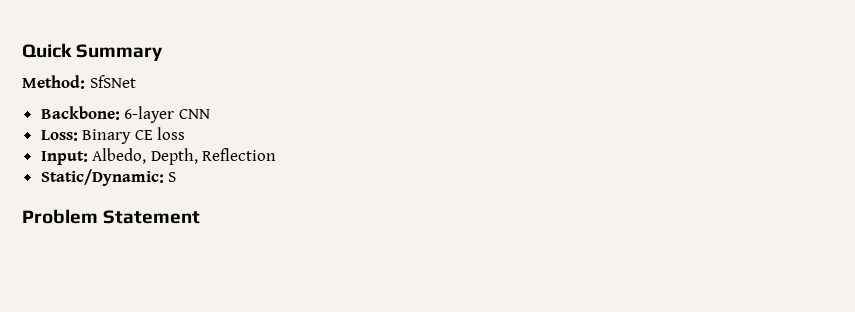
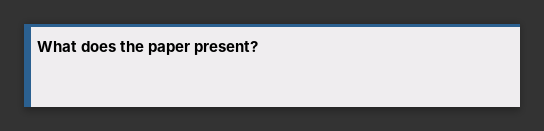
[22,43,163,61] [22,75,136,89] [40,106,210,123] [40,127,186,144] [40,148,277,165] [40,169,177,186] [22,209,201,224] Quick Summary // Method: SfSNet // Backbone: 6-layer CNN // Loss: Binary CE loss // Input: Albedo, Depth, Reflection // Static/Dynamic: S // Problem Statement -> [37,41,259,55] What does the paper present?

